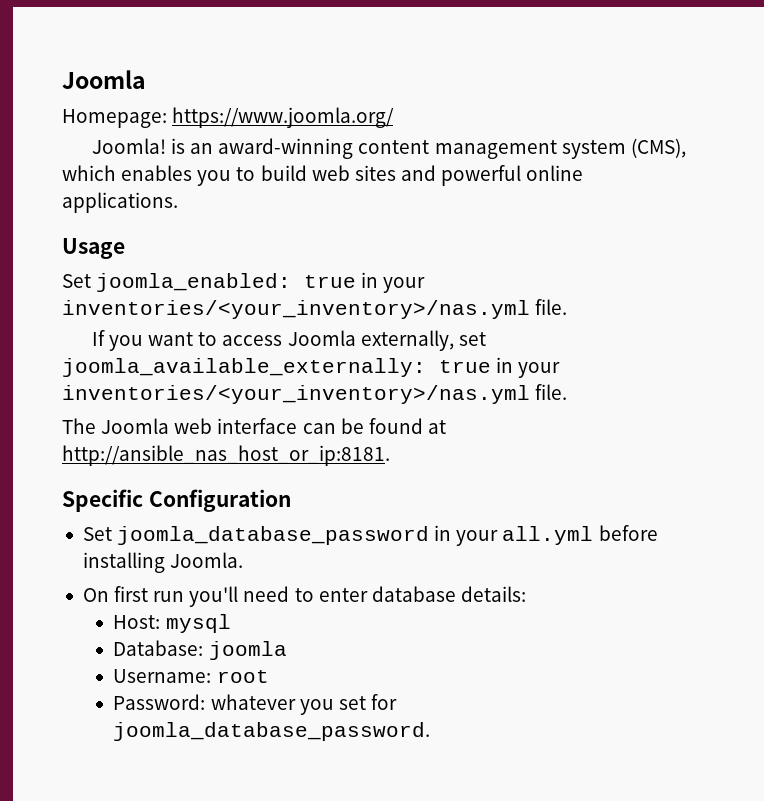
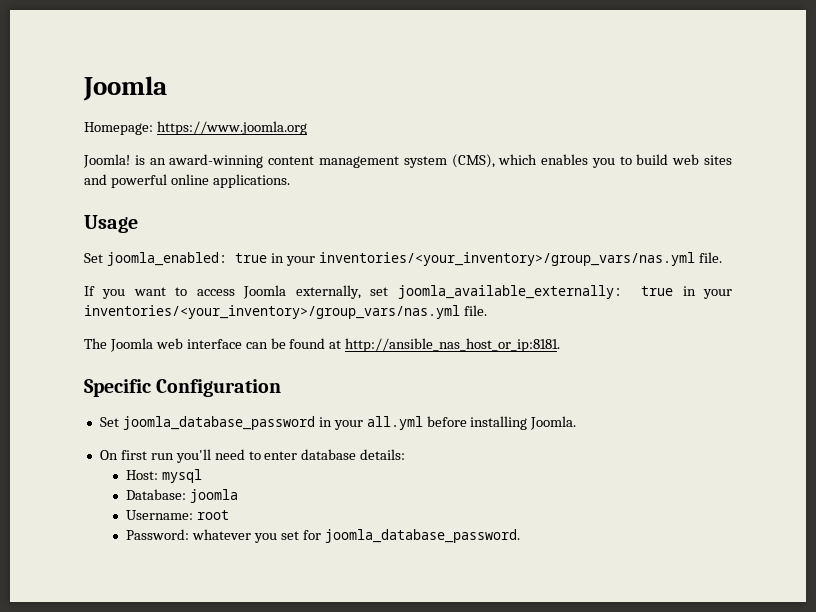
[172,107,395,128] https://www.joomla.org/ -> [156,121,307,135] https://www.joomla.org
[62,300,530,319] inventories/<your_inventory>/nas.yml -> [318,252,695,266] inventories/<your_inventory>/group_vars/nas.yml
[62,385,530,404] inventories/<your_inventory>/nas.yml -> [84,305,460,319] inventories/<your_inventory>/group_vars/nas.yml

